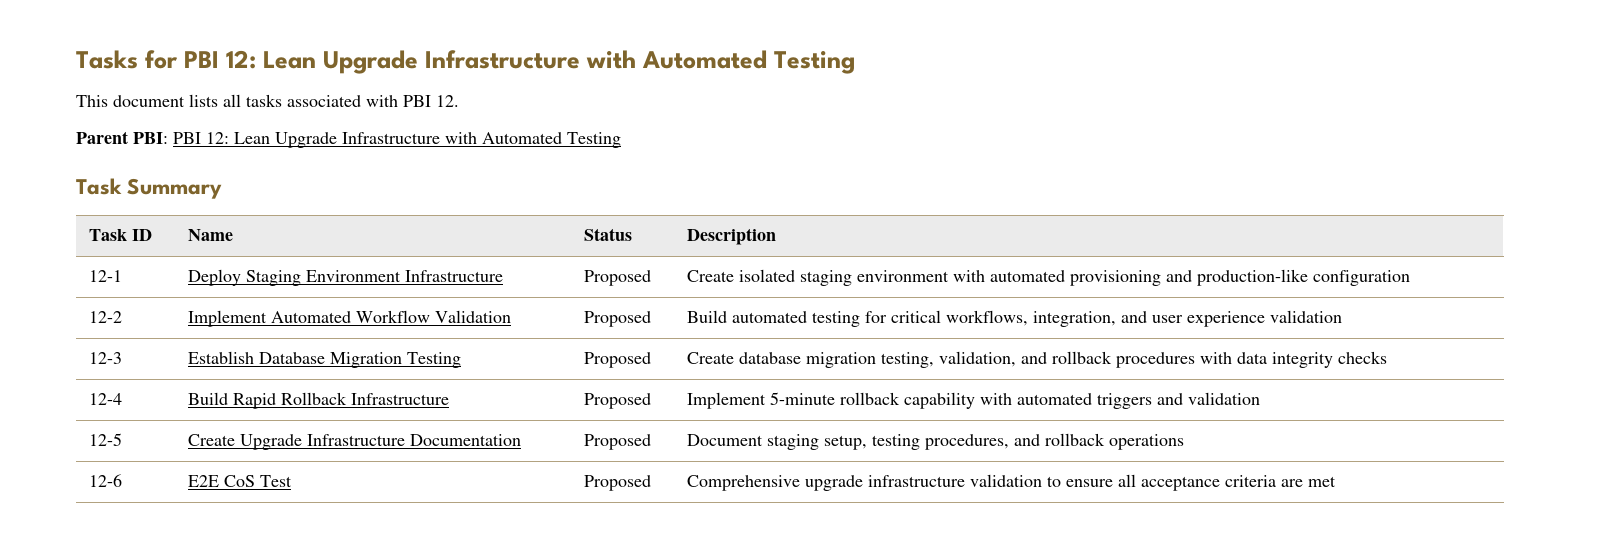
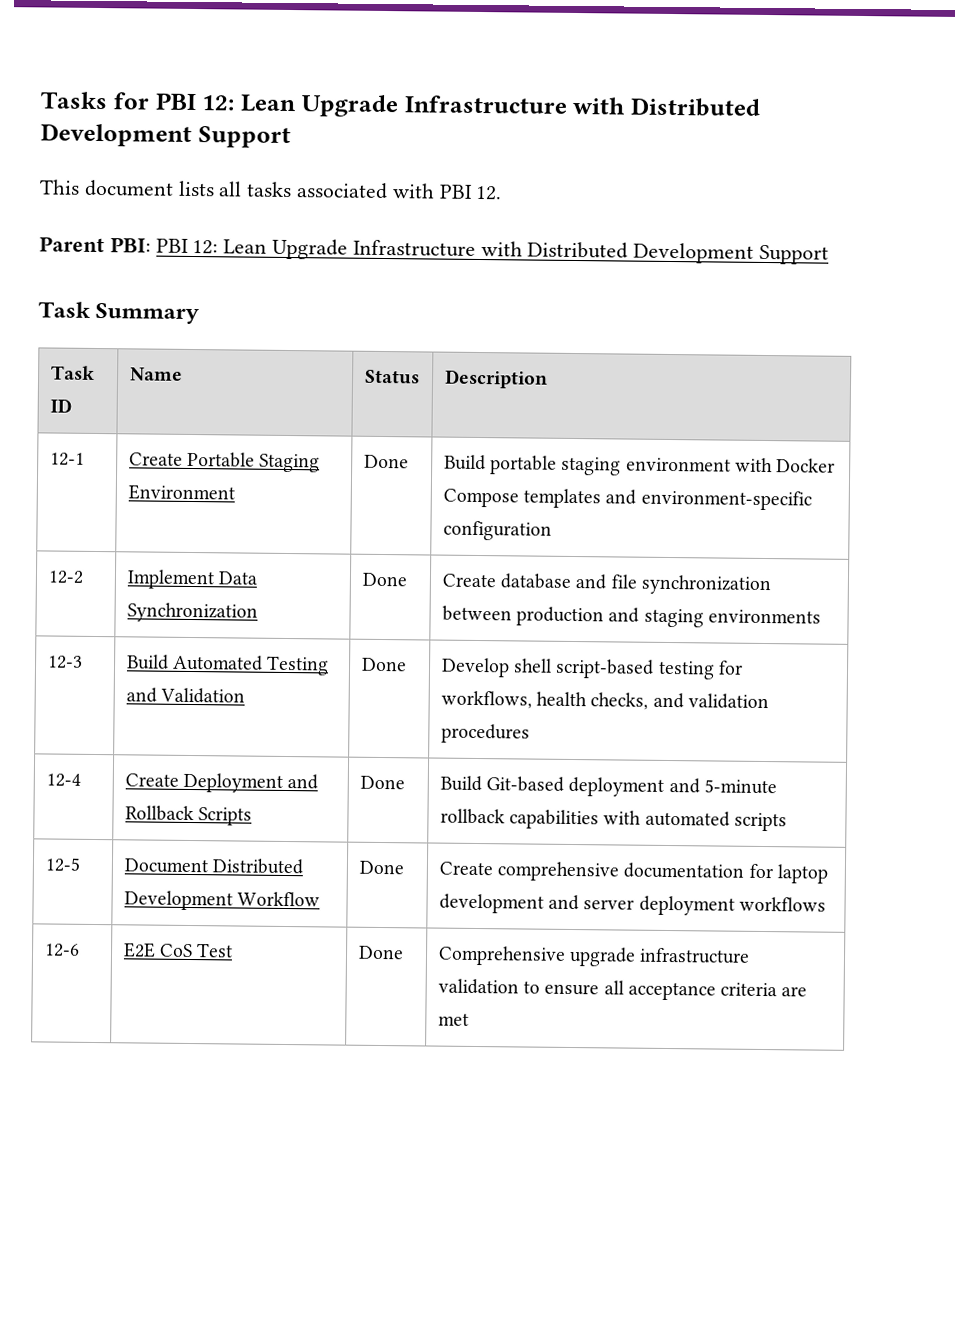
[642,50,855,74] Automated Testing -> [630,97,761,117] [40,123,291,149] Distributed Development Support
[482,132,621,148] Automated Testing -> [527,241,830,265] Distributed Development Support
[188,269,242,286] Deploy -> [128,451,256,468] Create Portable
[405,270,504,282] [584,270,652,286] [687,269,1411,286] [89,311,123,323] [188,310,512,327] [584,311,652,327] [687,310,1343,327] [89,352,123,364] [188,351,462,368] [584,352,652,368] [687,351,1388,368] [89,393,123,405] [188,392,450,409] [584,393,652,409] [687,392,767,409] Infrastructure | Proposed | Create isolated staging environment with automated provisioning and production-like configuration // 12-2 | Implement Automated Workflow Validation | Proposed | Build automated testing for critical workflows, integration, and user experience validation // 12-3 | Establish Database Migration Testing | Proposed | Create database migration testing, validation, and rollback procedures with data integrity checks // 12-4 | Build Rapid Rollback Infrastructure | Proposed | Implement -> [363,454,409,469] [443,454,836,476] [442,488,812,511] [442,520,552,541] [47,570,84,584] [126,569,259,590] [126,602,258,623] [361,572,408,587] [441,573,772,596] [441,605,821,628] [46,655,83,669] [125,654,330,676] [125,687,246,704] [360,657,407,672] [440,657,743,680] [440,690,769,710] [440,723,530,744] [45,773,81,787] [124,772,319,793] [124,805,253,826] [359,775,405,790] [439,775,700,797] | Done | Build portable staging environment with Docker Compose templates and environment-specific configuration // 12-2 | Implement Data Synchronization | Done | Create database and file synchronization between production and staging environments // 12-3 | Build Automated Testing and Validation | Done | Develop shell script-based testing for workflows, health checks, and validation procedures // 12-4 | Create Deployment and Rollback Scripts | Done | Build Git-based deployment and
[904,392,1261,409] [89,433,123,446] [188,434,522,450] [584,434,652,450] [687,433,1185,450] capability with automated triggers and validation // 12-5 | Create Upgrade Infrastructure Documentation | Proposed | Document staging setup, testing procedures, and rollback operations -> [509,809,787,832] [44,857,81,872] [123,858,305,875] [123,890,321,911] [358,860,404,875] [438,861,828,884] [438,893,826,916] capabilities with automated scripts // 12-5 | Document Distributed Development Workflow | Done | Create comprehensive documentation for laptop development and server deployment workflows
[584,475,652,491] Proposed -> [357,945,404,960] Done

